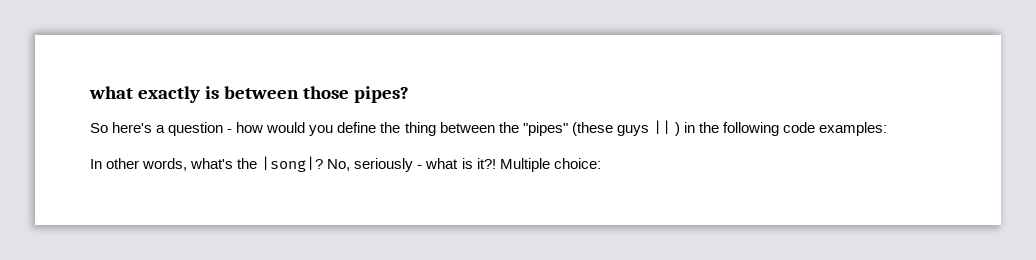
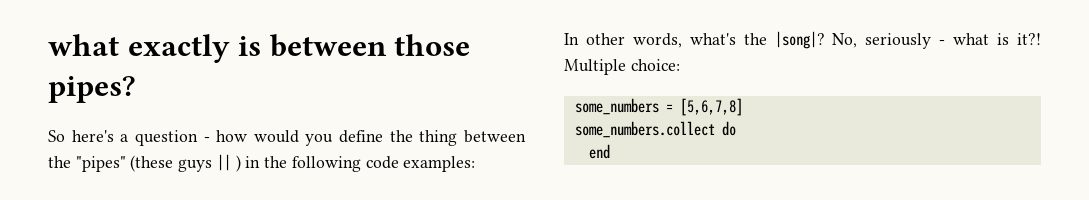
(601, 163) none -> [574,98,743,116] [574,121,736,138] [588,144,610,159] // some_numbers = [5,6,7,8] // some_numbers.collect do // end

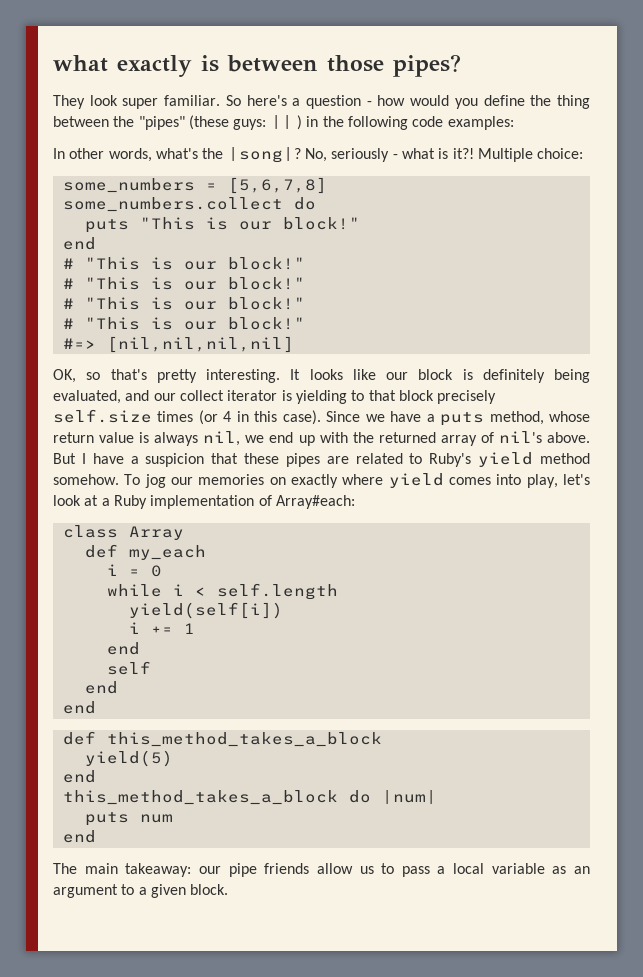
(136, 89) none -> [53,95,221,109] They look super familiar.
[178,159,213,172] guys -> [233,119,267,130] guys:
[588,144,610,159] end -> [84,217,360,233] [62,237,96,250] [62,257,305,270] [62,277,305,290] [62,297,305,310] [62,317,305,330] [62,336,294,353] [53,369,590,383] [53,390,497,404] [53,409,590,426] [53,431,590,446] [53,452,591,467] [53,473,590,488] [53,495,355,509] [62,525,184,540] [84,544,206,560] [106,564,162,577] [106,583,338,600] [128,602,283,619] [128,622,195,634] [106,642,140,655] [106,661,151,675] [84,681,118,694] [62,701,96,714] [62,731,382,747] [84,750,173,767] [62,770,96,783] [62,790,437,805] [84,812,173,826] [62,830,96,843] [53,863,591,877] [53,884,229,898] puts "This is our block!" // end // # "This is our block!" // # "This is our block!" // # "This is our block!" // # "This is our block!" // #=> [nil,nil,nil,nil] // OK, so that's pretty interesting. It looks like our block is definitely being evaluated, and our collect iterator is yielding to that block precisely self.size times (or 4 in this case). Since we have a puts method, whose return value is always nil, we end up with the returned array of nil's above. But I have a suspicion that these pipes are related to Ruby's yield method somehow. To jog our memories on exactly where yield comes into play, let's look at a Ruby implementation of Array#each: // class Array // def my_each // i = 0 // while i < self.length // yield(self[i]) // i += 1 // end // self // end // end // def this_method_takes_a_block // yield(5) // end // this_method_takes_a_block do |num| // puts num // end // The main takeaway: our pipe friends allow us to pass a local variable as an argument to a given block.

